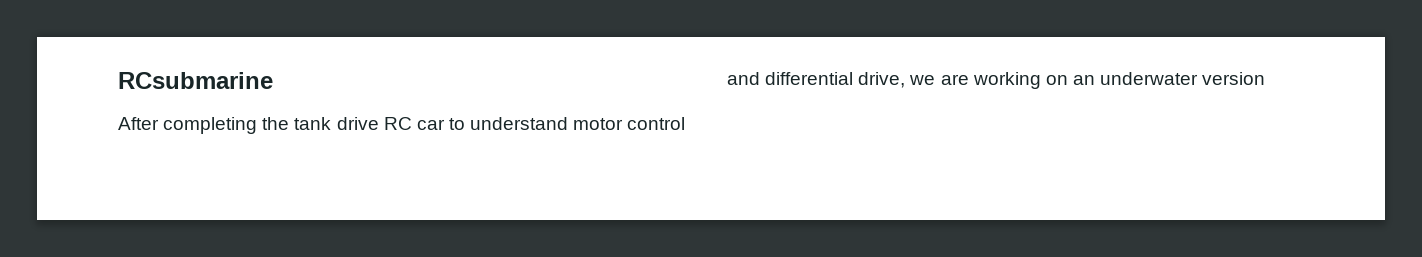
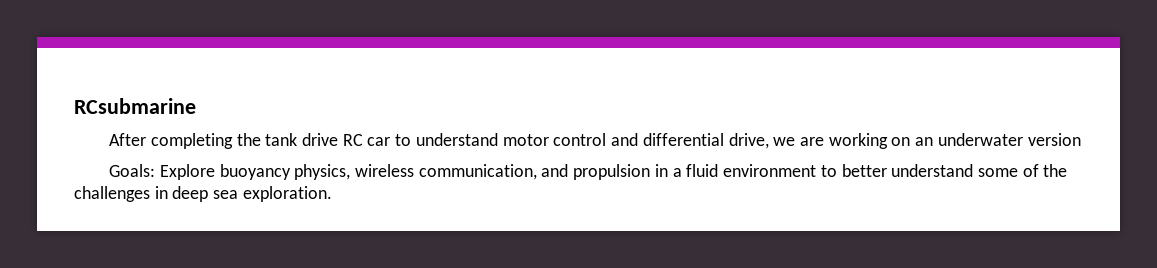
(1266, 78) none -> [109,164,1068,180] [74,186,332,202] // Goals: Explore buoyancy physics, wireless communication, and propulsion in a fluid environment to better understand some of the challenges in deep sea exploration.

